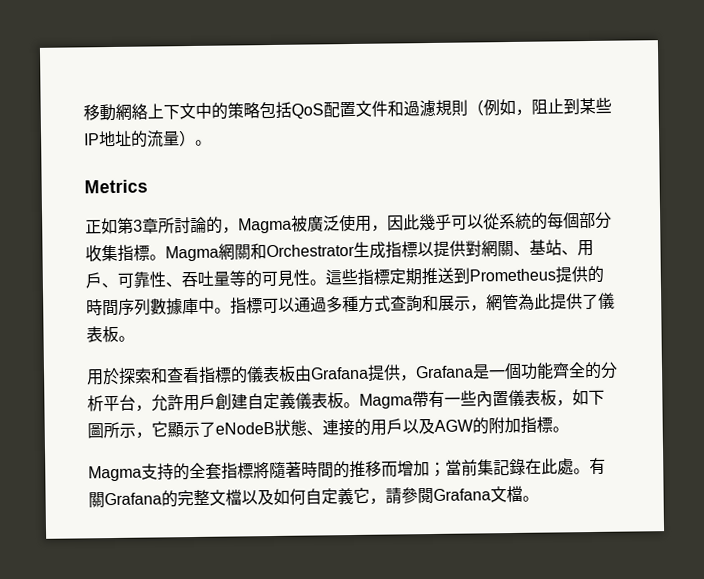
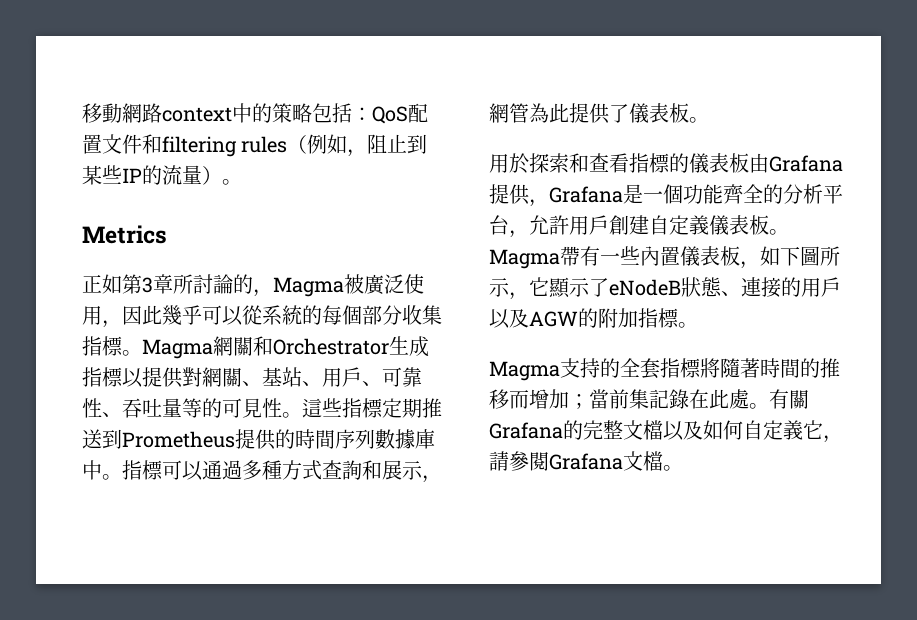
[131,102,196,120] 絡上下文 -> [142,103,232,123] 路context
(292, 109) none -> [352,107,372,121] ：
[403,99,468,117] 過濾規則 -> [162,136,288,157] filtering rules
[98,130,132,148] 地址 -> (142, 175) none

